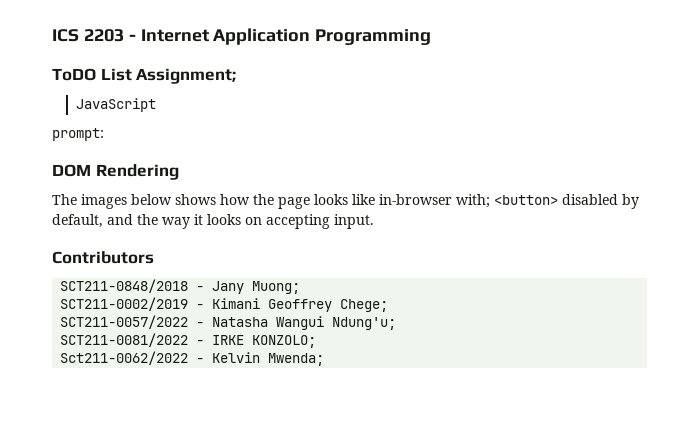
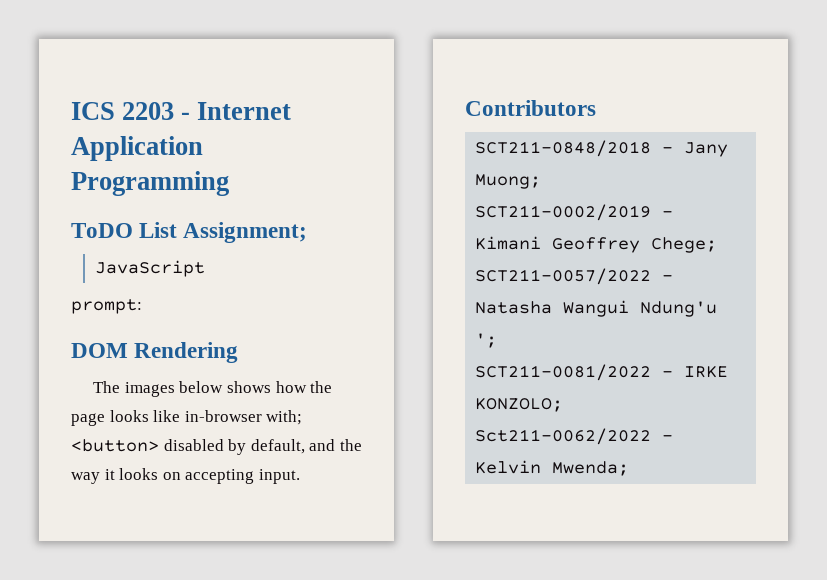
[332,317,397,330] Ndung'u; -> [640,301,718,317] [475,333,498,348] Ndung'u ';

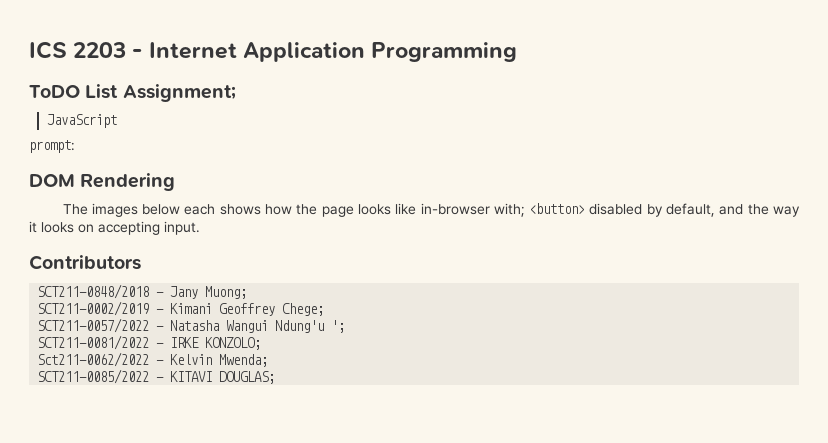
(224, 387) none -> [184,204,216,215] each
(630, 468) none -> [37,369,276,384] // SCT211-0085/2022 - KITAVI DOUGLAS;

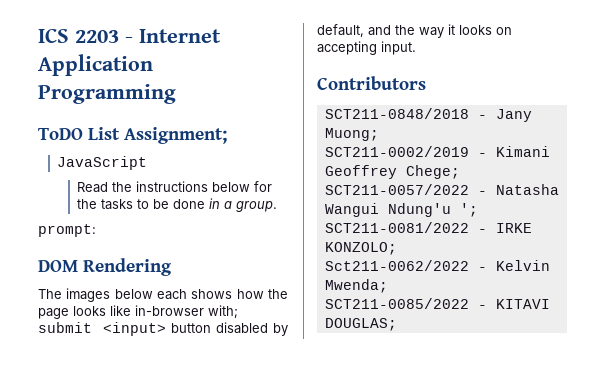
(117, 121) none -> [76,181,272,193] [76,198,277,212] // Read the instructions below for the tasks to be done in a group.
[529,203,586,214] <button> -> [38,322,212,336] submit <input> button

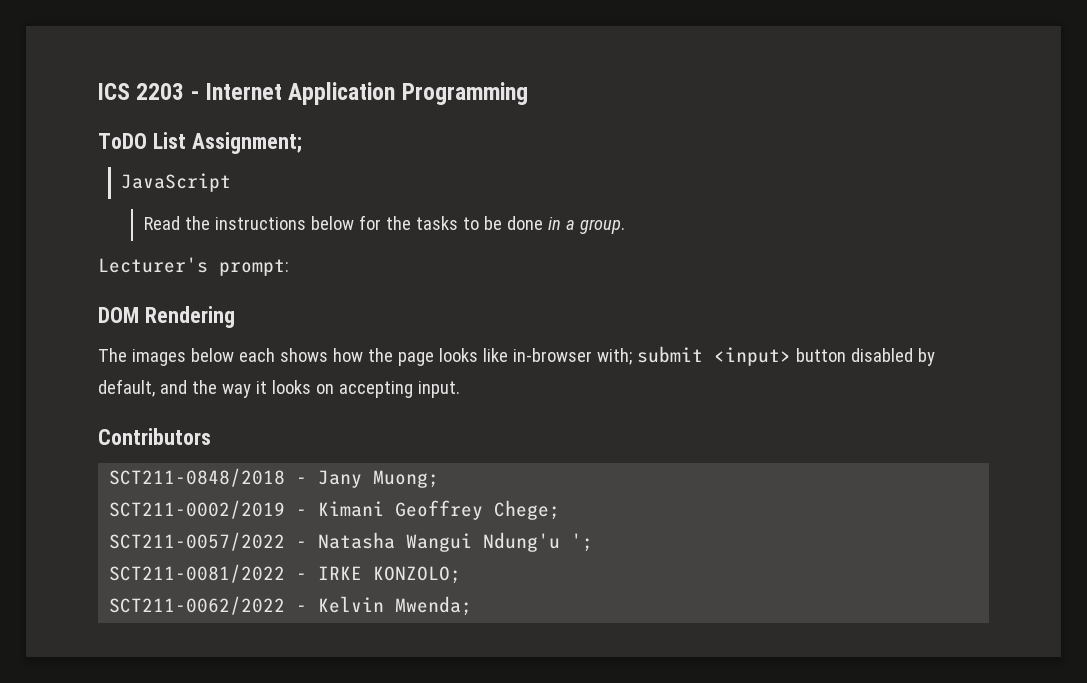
(277, 206) none -> [98,257,208,273] Lecturer's
[324,260,469,271] Sct211-0062/2022 -> [109,596,286,615] SCT211-0062/2022
[324,298,550,309] [324,318,397,331] // SCT211-0085/2022 - KITAVI DOUGLAS; -> (473, 606) none

